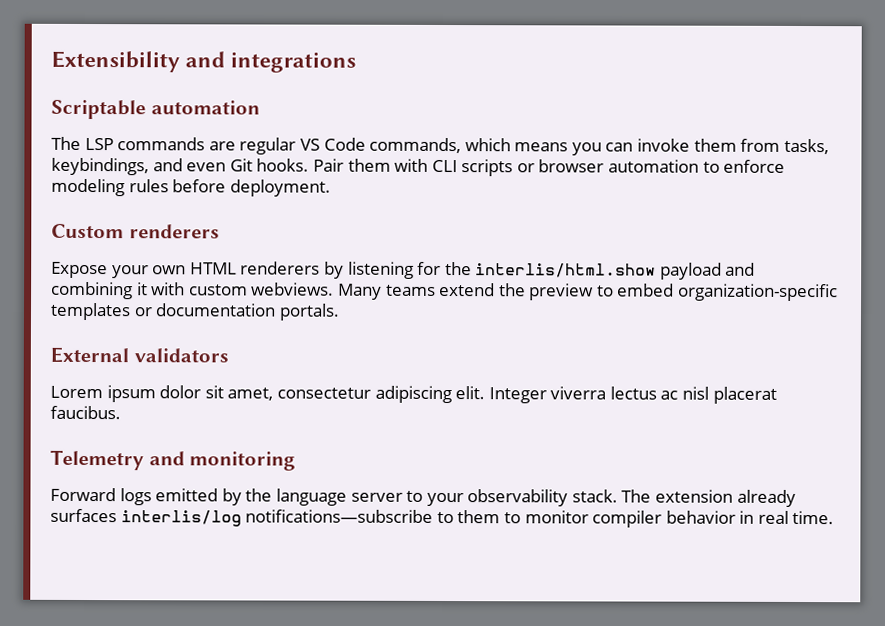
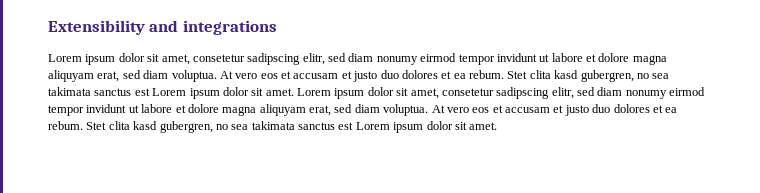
[51,99,260,120] [51,136,829,156] [51,157,786,177] [51,178,331,197] [51,223,220,239] [51,261,756,280] [51,281,839,302] [50,302,340,321] [50,346,229,364] [50,385,777,404] [50,405,121,420] [50,449,297,471] [50,487,796,507] [50,508,835,528] // Scriptable automation // The LSP commands are regular VS Code commands, which means you can invoke them from tasks, keybindings, and even Git hooks. Pair them with CLI scripts or browser automation to enforce modeling rules before deployment. // Custom renderers // Expose your own HTML renderers by listening for the interlis/html.show payload and combining it with custom webviews. Many teams extend the preview to embed organization-specific templates or documentation portals. // External validators // Lorem ipsum dolor sit amet, consectetur adipiscing elit. Integer viverra lectus ac nisl placerat faucibus. // Telemetry and monitoring // Forward logs emitted by the language server to your observability stack. The extension already surfaces interlis/log notifications—subscribe to them to monitor compiler behavior in real time. -> [48,53,667,65] [48,70,670,82] [48,87,706,99] [48,104,678,116] [48,121,498,133] // Lorem ipsum dolor sit amet, consetetur sadipscing elitr, sed diam nonumy eirmod tempor invidunt ut labore et dolore magna aliquyam erat, sed diam voluptua. At vero eos et accusam et justo duo dolores et ea rebum. Stet clita kasd gubergren, no sea takimata sanctus est Lorem ipsum dolor sit amet. Lorem ipsum dolor sit amet, consetetur sadipscing elitr, sed diam nonumy eirmod tempor invidunt ut labore et dolore magna aliquyam erat, sed diam voluptua. At vero eos et accusam et justo duo dolores et ea rebum. Stet clita kasd gubergren, no sea takimata sanctus est Lorem ipsum dolor sit amet.

